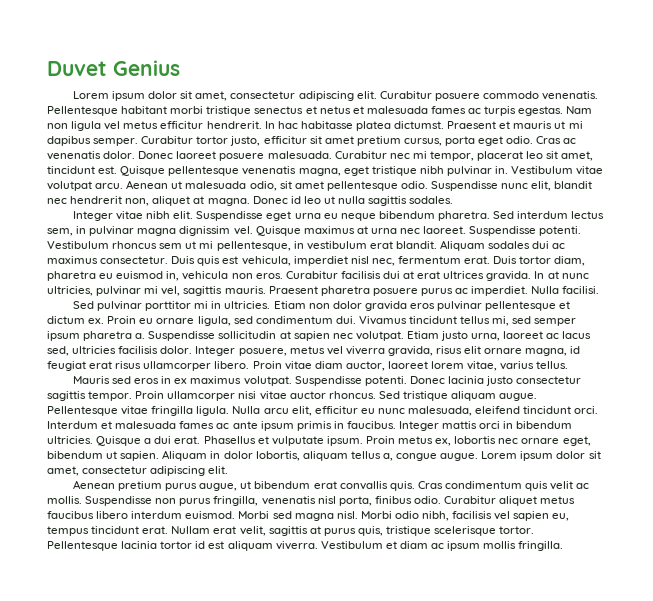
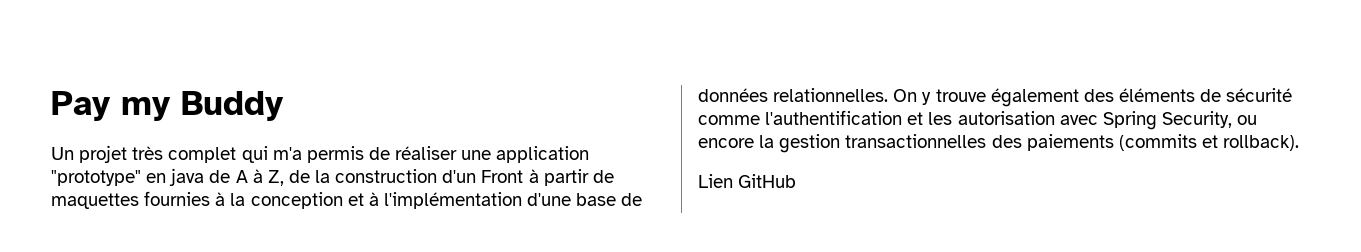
[47,60,180,76] [72,91,599,101] [47,106,593,116] [47,121,583,131] [47,136,577,146] [47,151,594,161] [47,166,604,176] [47,180,593,191] [47,196,454,206] [72,211,605,221] [47,226,582,236] [47,240,566,251] [47,256,586,266] [47,271,589,281] [47,286,600,296] [72,301,571,311] [47,316,577,326] [47,331,592,341] [47,346,581,356] [47,361,569,371] [72,376,582,386] [47,391,538,401] [47,406,599,416] [47,421,573,431] [47,436,591,446] [47,450,601,461] [47,466,229,476] [72,480,590,491] [47,496,576,506] [47,511,570,521] [47,526,535,536] [47,541,564,551] Duvet Genius // Lorem ipsum dolor sit amet, consectetur adipiscing elit. Curabitur posuere commodo venenatis. Pellentesque habitant morbi tristique senectus et netus et malesuada fames ac turpis egestas. Nam non ligula vel metus efficitur hendrerit. In hac habitasse platea dictumst. Praesent et mauris ut mi dapibus semper. Curabitur tortor justo, efficitur sit amet pretium cursus, porta eget odio. Cras ac venenatis dolor. Donec laoreet posuere malesuada. Curabitur nec mi tempor, placerat leo sit amet, tincidunt est. Quisque pellentesque venenatis magna, eget tristique nibh pulvinar in. Vestibulum vitae volutpat arcu. Aenean ut malesuada odio, sit amet pellentesque odio. Suspendisse nunc elit, blandit nec hendrerit non, aliquet at magna. Donec id leo ut nulla sagittis sodales. // Integer vitae nibh elit. Suspendisse eget urna eu neque bibendum pharetra. Sed interdum lectus sem, in pulvinar magna dignissim vel. Quisque maximus at urna nec laoreet. Suspendisse potenti. Vestibulum rhoncus sem ut mi pellentesque, in vestibulum erat blandit. Aliquam sodales dui ac maximus consectetur. Duis quis est vehicula, imperdiet nisl nec, fermentum erat. Duis tortor diam, pharetra eu euismod in, vehicula non eros. Curabitur facilisis dui at erat ultrices gravida. In at nunc ultricies, pulvinar mi vel, sagittis mauris. Praesent pharetra posuere purus ac imperdiet. Nulla facilisi. // Sed pulvinar porttitor mi in ultricies. Etiam non dolor gravida eros pulvinar pellentesque et dictum ex. Proin eu ornare ligula, sed condimentum dui. Vivamus tincidunt tellus mi, sed semper ipsum pharetra a. Suspendisse sollicitudin at sapien nec volutpat. Etiam justo urna, laoreet ac lacus sed, ultricies facilisis dolor. Integer posuere, metus vel viverra gravida, risus elit ornare magna, id feugiat erat risus ullamcorper libero. Proin vitae diam auctor, laoreet lorem vitae, varius tellus. // Mauris sed eros in ex maximus volutpat. Suspendisse potenti. Donec lacinia justo consectetur sagittis tempor. Proin ullamcorper nisi vitae auctor rhoncus. Sed tristique aliquam augue. Pellentesque vitae fringilla ligula. Nulla arcu elit, efficitur eu nunc malesuada, eleifend tincidunt orci. Interdum et malesuada fames ac ante ipsum primis in faucibus. Integer mattis orci in bibendum ultricies. Quisque a dui erat. Phasellus et vulputate ipsum. Proin metus ex, lobortis nec ornare eget, bibendum ut sapien. Aliquam in dolor lobortis, aliquam tellus a, congue augue. Lorem ipsum dolor sit amet, consectetur adipiscing elit. // Aenean pretium purus augue, ut bibendum erat convallis quis. Cras condimentum quis velit ac mollis. Suspendisse non purus fringilla, venenatis nisl porta, finibus odio. Curabitur aliquet metus faucibus libero interdum euismod. Morbi sed magna nisl. Morbi odio nibh, facilisis vel sapien eu, tempus tincidunt erat. Nullam erat velit, sagittis at purus quis, tristique scelerisque tortor. Pellentesque lacinia tortor id est aliquam viverra. Vestibulum et diam ac ipsum mollis fringilla. -> [51,91,284,121] [51,145,590,163] [51,168,614,186] [51,191,643,209] [698,88,1293,107] [698,110,1258,130] [698,134,1300,153] [698,174,797,188] Pay my Buddy // Un projet très complet qui m'a permis de réaliser une application "prototype" en java de A à Z, de la construction d'un Front à partir de maquettes fournies à la conception et à l'implémentation d'une base de données relationnelles. On y trouve également des éléments de sécurité comme l'authentification et les autorisation avec Spring Security, ou encore la gestion transactionnelles des paiements (commits et rollback). // Lien GitHub

